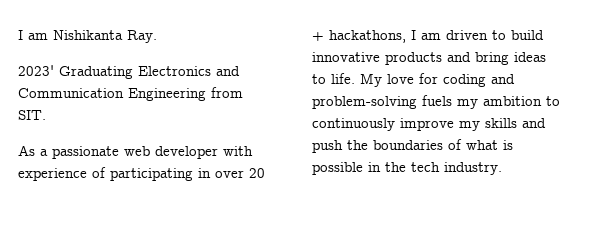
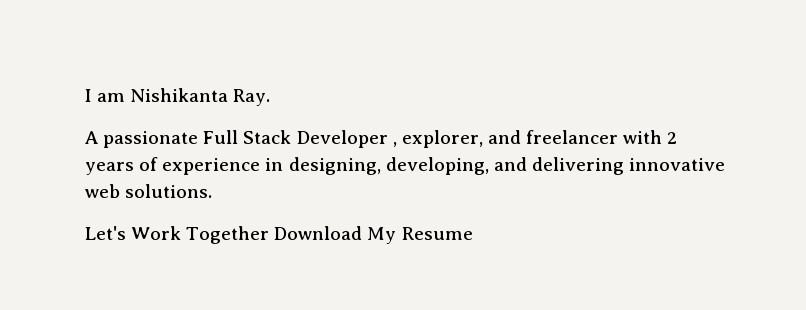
[18,65,240,79] [18,87,243,101] [18,110,46,120] [18,145,253,159] [18,167,265,181] [312,30,544,43] [312,52,546,65] [312,73,515,87] [312,95,560,109] [312,118,546,131] [312,139,513,153] [312,162,502,175] 2023' Graduating Electronics and Communication Engineering from SIT. // As a passionate web developer with experience of participating in over 20 + hackathons, I am driven to build innovative products and bring ideas to life. My love for coding and problem-solving fuels my ambition to continuously improve my skills and push the boundaries of what is possible in the tech industry. -> [85,130,678,148] [85,157,726,175] [85,184,213,198] [85,226,473,244] A passionate Full Stack Developer , explorer, and freelancer with 2 years of experience in designing, developing, and delivering innovative web solutions. // Let's Work Together Download My Resume

